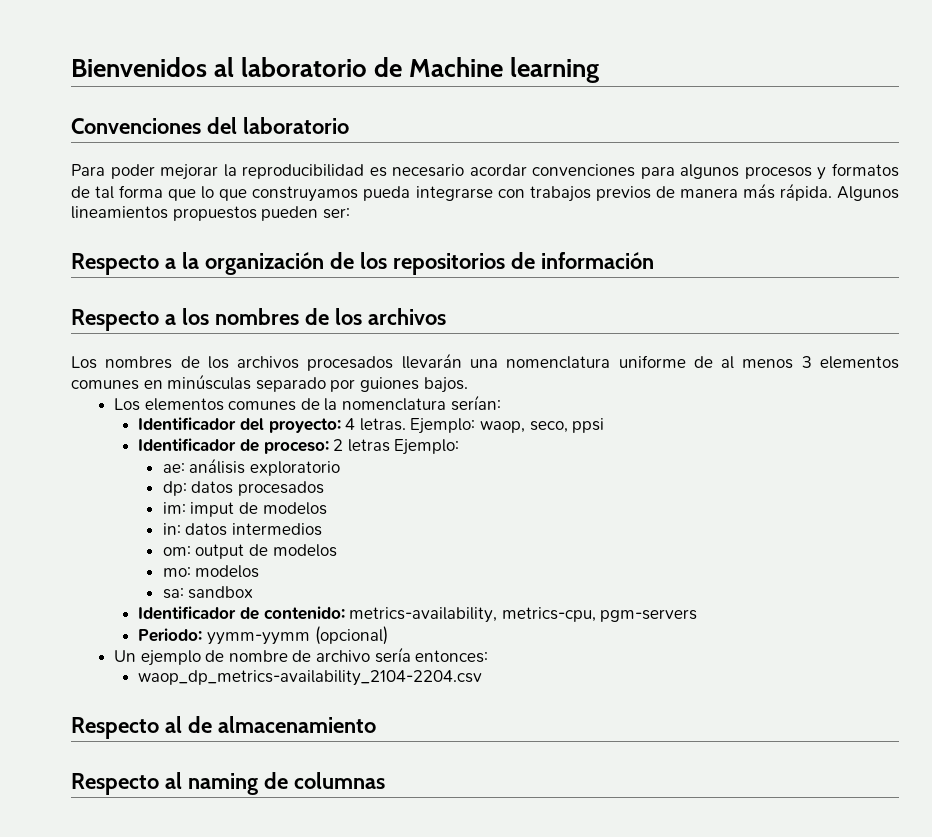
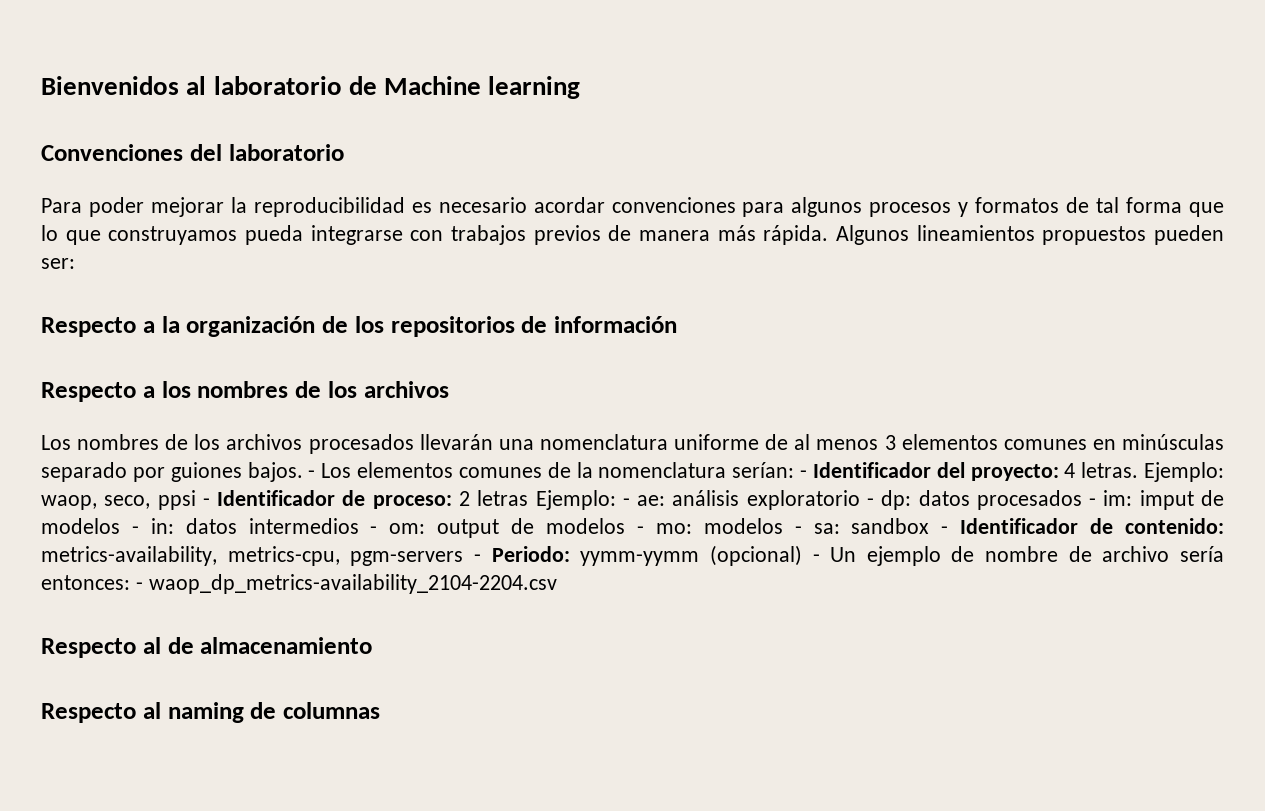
(468, 385) // -> [308,470,316,478] -
(501, 403) // -> [800,470,807,478] -
(605, 425) // -> [202,498,210,506] -
(460, 447) // -> [622,498,630,506] -
(340, 468) // -> [867,498,875,506] -
(324, 488) // -> [1089,498,1097,506] -
(327, 508) // -> [131,526,139,534] -
(322, 529) // -> [370,526,378,534] -
(337, 550) // -> [636,526,644,534] -
(260, 571) // -> [794,526,802,534] -
(254, 592) // -> [941,526,949,534] -
(698, 615) // -> [473,554,481,562] -
(388, 635) // -> [812,554,820,562] -
(489, 656) // -> [135,582,143,590] -

